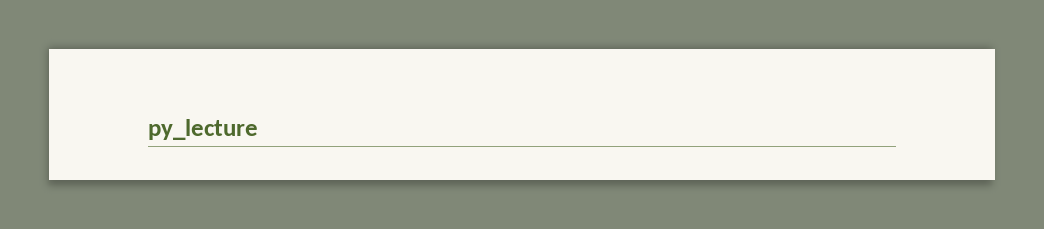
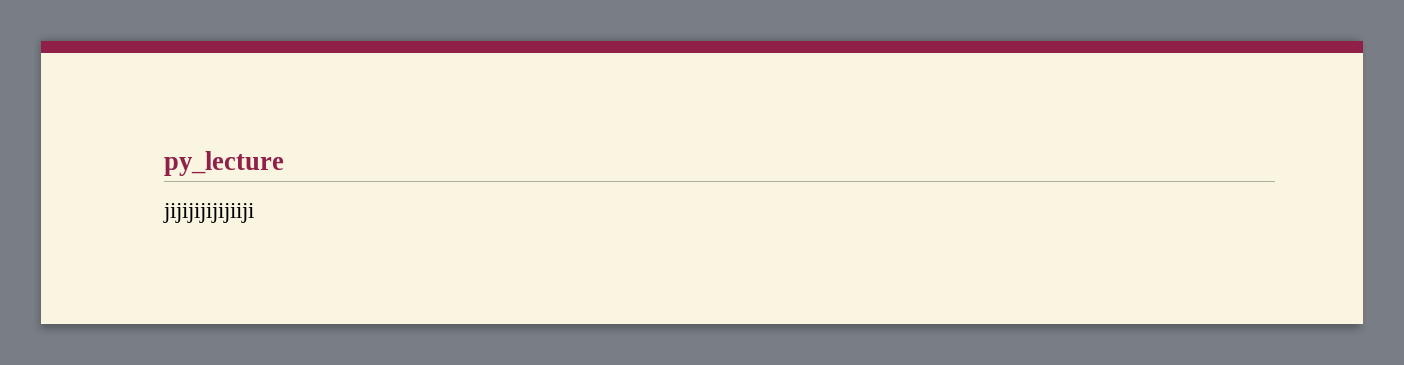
(258, 129) none -> [163,203,254,223] // jijijijijijiiji

